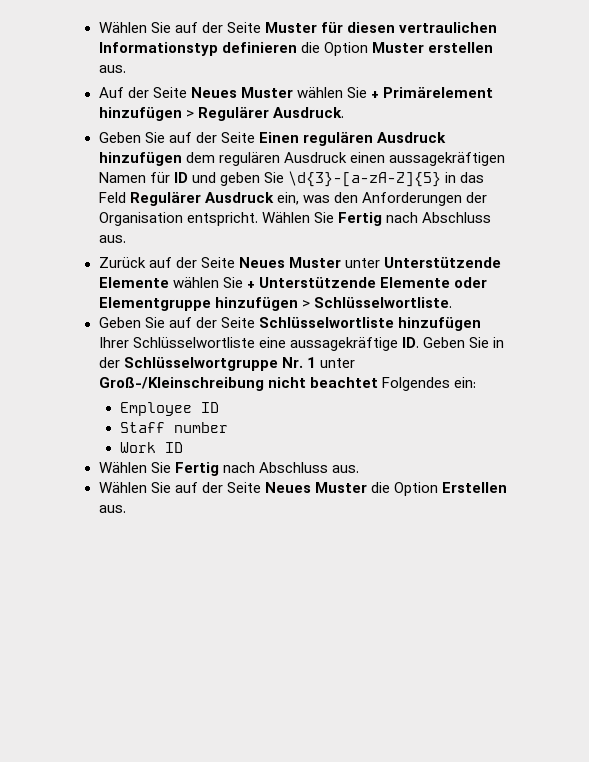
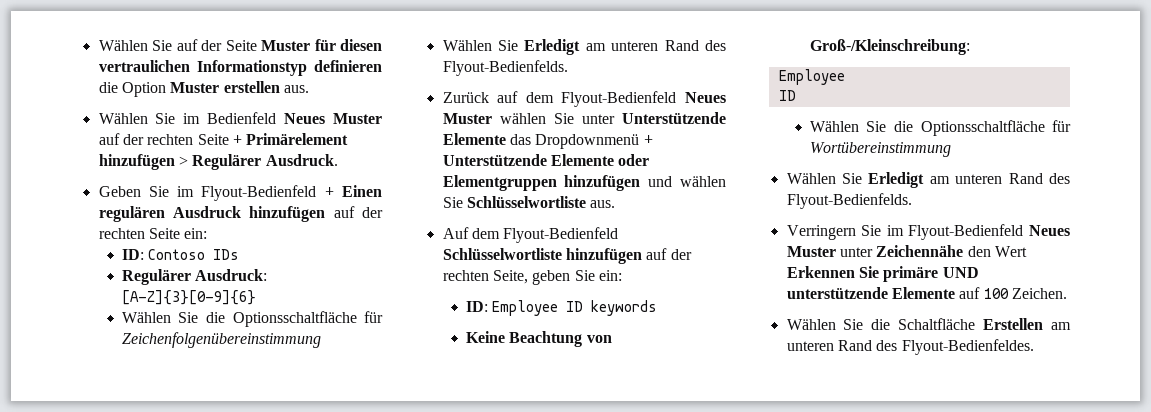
[98,87,367,98] Auf der Seite Neues Muster wählen Sie -> [98,112,382,124] [98,133,229,145] Wählen Sie im Bedienfeld Neues Muster auf der rechten Seite
[168,132,255,143] auf der Seite -> [177,185,334,201] im Flyout-Bedienfeld +
[185,152,505,166] [98,171,484,187] [98,192,487,206] [98,212,491,226] [98,235,126,243] [98,257,341,268] dem regulären Ausdruck einen aussagekräftigen Namen für ID und geben Sie \d{3}-[a-zA-Z]{5} in das Feld Regulärer Ausdruck ein, was den Anforderungen der Organisation entspricht. Wählen Sie Fertig nach Abschluss aus. // Zurück auf der Seite Neues Muster -> [333,206,383,218] [98,228,208,239] [121,249,240,260] [121,269,268,285] [121,290,256,305] [121,311,384,327] [121,332,321,348] [442,39,726,55] [442,60,568,76] [442,91,726,107] [442,113,574,124] auf der rechten Seite ein: // ID: Contoso IDs // Regulärer Ausdruck: [A-Z]{3}[0-9]{6} // Wählen Sie die Optionsschaltfläche für Zeichenfolgenübereinstimmung // Wählen Sie Erledigt am unteren Rand des Flyout-Bedienfelds. // Zurück auf dem Flyout-Bedienfeld Neues Muster wählen Sie
[172,277,243,288] wählen Sie -> [509,134,640,149] das Dropdownmenü
[98,297,452,311] [98,317,481,331] [98,337,504,351] [98,357,355,371] [98,377,476,391] Elementgruppe hinzufügen > Schlüsselwortliste. // Geben Sie auf der Seite Schlüsselwortliste hinzufügen Ihrer Schlüsselwortliste eine aussagekräftige ID. Geben Sie in der Schlüsselwortgruppe Nr. 1 unter Groß-/Kleinschreibung nicht beachtet Folgendes ein: // -> [442,175,726,191] [442,196,616,208] [442,227,619,243] [442,248,692,264] [442,270,622,285] [465,301,488,312] Elementgruppen hinzufügen und wählen Sie Schlüsselwortliste aus. // Auf dem Flyout-Bedienfeld Schlüsselwortliste hinzufügen auf der rechten Seite, geben Sie ein: // ID:
[119,422,228,433] [119,442,183,453] [98,462,359,476] [98,482,507,496] [98,505,126,513] // Staff number // Work ID // Wählen Sie Fertig nach Abschluss aus. // Wählen Sie auf der Seite Neues Muster die Option Erstellen aus. -> [591,300,658,316] [465,331,612,347] [809,39,970,55] [778,69,845,85] [778,90,796,101] [809,120,1071,136] [809,142,951,157] [786,172,1070,188] [786,193,912,209] [786,224,1070,240] [786,245,1027,257] [786,266,979,282] [786,287,1067,299] [786,318,1071,330] [786,339,1034,355] keywords // Keine Beachtung von Groß-/Kleinschreibung: // Employee // ID // Wählen Sie die Optionsschaltfläche für Wortübereinstimmung // Wählen Sie Erledigt am unteren Rand des Flyout-Bedienfelds. // Verringern Sie im Flyout-Bedienfeld Neues Muster unter Zeichennähe den Wert Erkennen Sie primäre UND unterstützende Elemente auf 100 Zeichen. // Wählen Sie die Schaltfläche Erstellen am unteren Rand des Flyout-Bedienfeldes.

